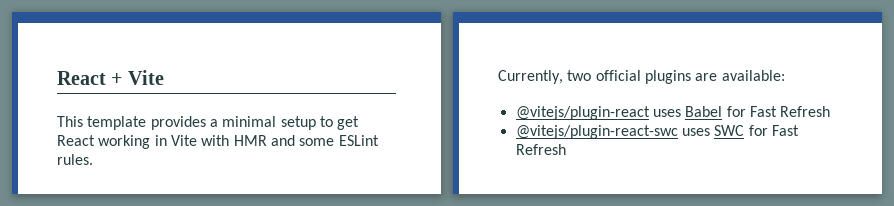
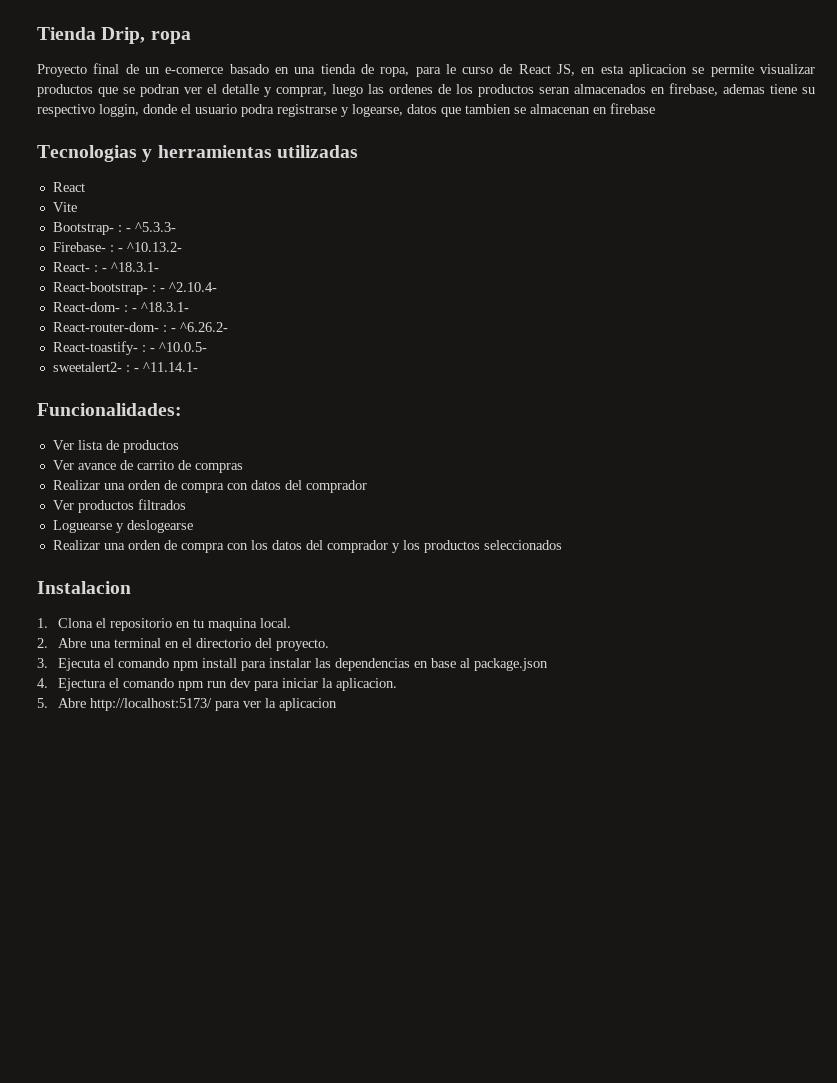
[57,70,164,85] [57,116,360,130] [57,135,379,149] [57,154,93,165] [498,70,785,84] [515,106,831,120] [515,125,799,139] [515,144,566,155] React + Vite // This template provides a minimal setup to get React working in Vite with HMR and some ESLint rules. // Currently, two official plugins are available: // @vitejs/plugin-react uses Babel for Fast Refresh // @vitejs/plugin-react-swc uses SWC for Fast Refresh -> [37,27,191,44] [37,63,816,77] [37,83,815,97] [37,103,655,117] [37,145,358,162] [52,182,85,192] [52,202,77,212] [52,222,176,235] [52,242,182,252] [52,262,159,272] [52,282,217,295] [52,302,189,312] [52,322,228,332] [52,341,207,355] [52,362,198,372] [37,403,182,416] [52,440,179,453] [52,460,243,473] [52,480,367,493] [52,499,186,513] [52,520,193,533] [52,540,562,553] [37,581,131,594] [37,618,292,631] [37,638,330,651] [37,658,549,671] [37,678,398,691] [37,698,338,711] Tienda Drip, ropa // Proyecto final de un e-comerce basado en una tienda de ropa, para le curso de React JS, en esta aplicacion se permite visualizar productos que se podran ver el detalle y comprar, luego las ordenes de los productos seran almacenados en firebase, ademas tiene su respectivo loggin, donde el usuario podra registrarse y logearse, datos que tambien se almacenan en firebase // Tecnologias y herramientas utilizadas // React // Vite // Bootstrap- : - ^5.3.3- // Firebase- : - ^10.13.2- // React- : - ^18.3.1- // React-bootstrap- : - ^2.10.4- // React-dom- : - ^18.3.1- // React-router-dom- : - ^6.26.2- // React-toastify- : - ^10.0.5- // sweetalert2- : - ^11.14.1- // Funcionalidades: // Ver lista de productos // Ver avance de carrito de compras // Realizar una orden de compra con datos del comprador // Ver productos filtrados // Loguearse y deslogearse // Realizar una orden de compra con los datos del comprador y los productos seleccionados // Instalacion // 1. Clona el repositorio en tu maquina local. // 2. Abre una terminal en el directorio del proyecto. // 3. Ejecuta el comando npm install para instalar las dependencias en base al package.json // 4. Ejectura el comando npm run dev para iniciar la aplicacion. // 5. Abre http://localhost:5173/ para ver la aplicacion

